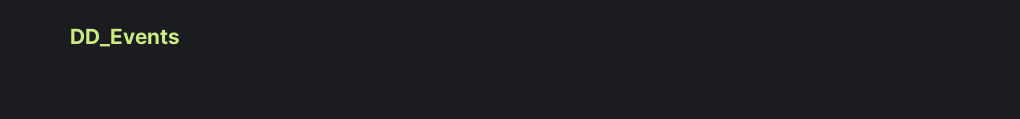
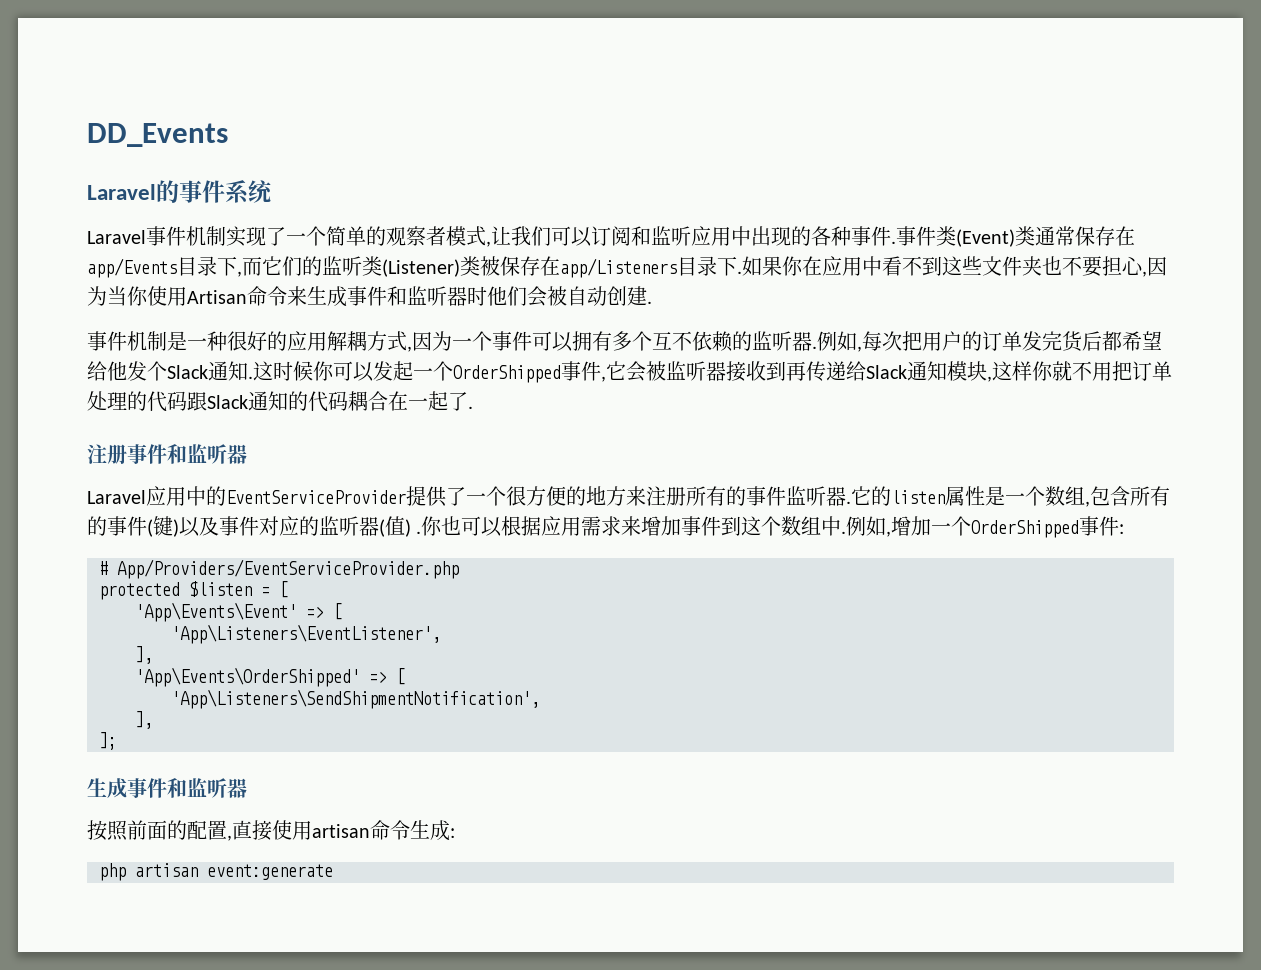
(180, 37) none -> [87,180,273,204] [87,226,1135,247] [87,256,1167,278] [87,286,652,307] [87,331,1162,352] [87,361,1172,383] [87,391,473,412] [87,444,247,464] [87,486,1170,507] [87,516,1125,538] [99,559,459,579] [99,581,288,600] [135,602,342,622] [171,624,441,644] [135,646,153,664] [135,667,405,687] [171,689,540,709] [135,711,153,729] [99,732,117,750] [87,778,247,798] [87,820,455,841] [99,863,333,881] // Laravel的事件系统 // Laravel事件机制实现了一个简单的观察者模式,让我们可以订阅和监听应用中出现的各种事件.事件类(Event)类通常保存在app/Events目录下,而它们的监听类(Listener)类被保存在app/Listeners目录下.如果你在应用中看不到这些文件夹也不要担心,因为当你使用Artisan命令来生成事件和监听器时他们会被自动创建. // 事件机制是一种很好的应用解耦方式,因为一个事件可以拥有多个互不依赖的监听器.例如,每次把用户的订单发完货后都希望给他发个Slack通知.这时候你可以发起一个OrderShipped事件,它会被监听器接收到再传递给Slack通知模块,这样你就不用把订单处理的代码跟Slack通知的代码耦合在一起了. // 注册事件和监听器 // Laravel应用中的EventServiceProvider提供了一个很方便的地方来注册所有的事件监听器.它的listen属性是一个数组,包含所有的事件(键)以及事件对应的监听器(值) .你也可以根据应用需求来增加事件到这个数组中.例如,增加一个OrderShipped事件: // # App/Providers/EventServiceProvider.php // protected $listen = [ // 'App\Events\Event' => [ // 'App\Listeners\EventListener', // ], // 'App\Events\OrderShipped' => [ // 'App\Listeners\SendShipmentNotification', // ], // ]; // 生成事件和监听器 // 按照前面的配置,直接使用artisan命令生成: // php artisan event:generate

